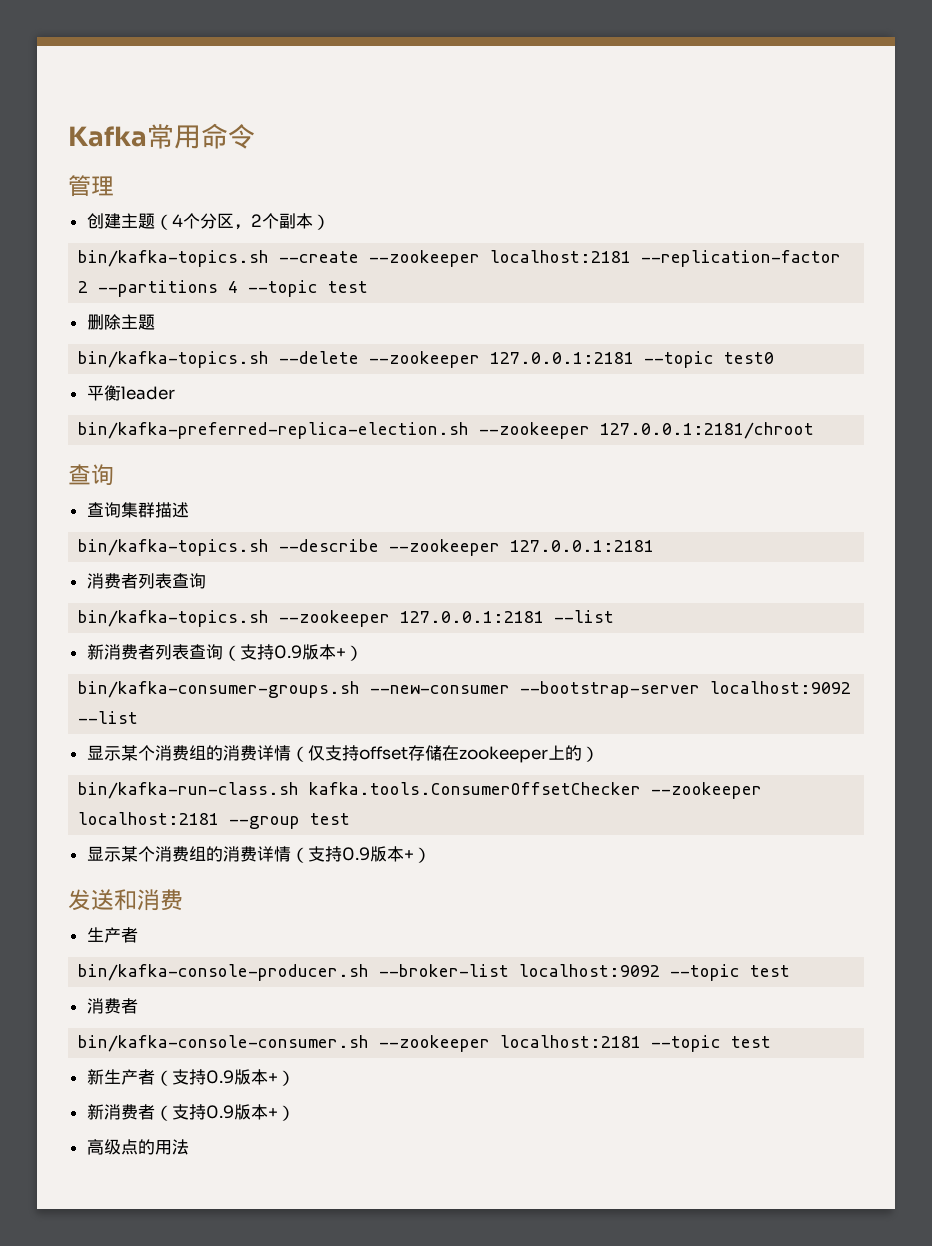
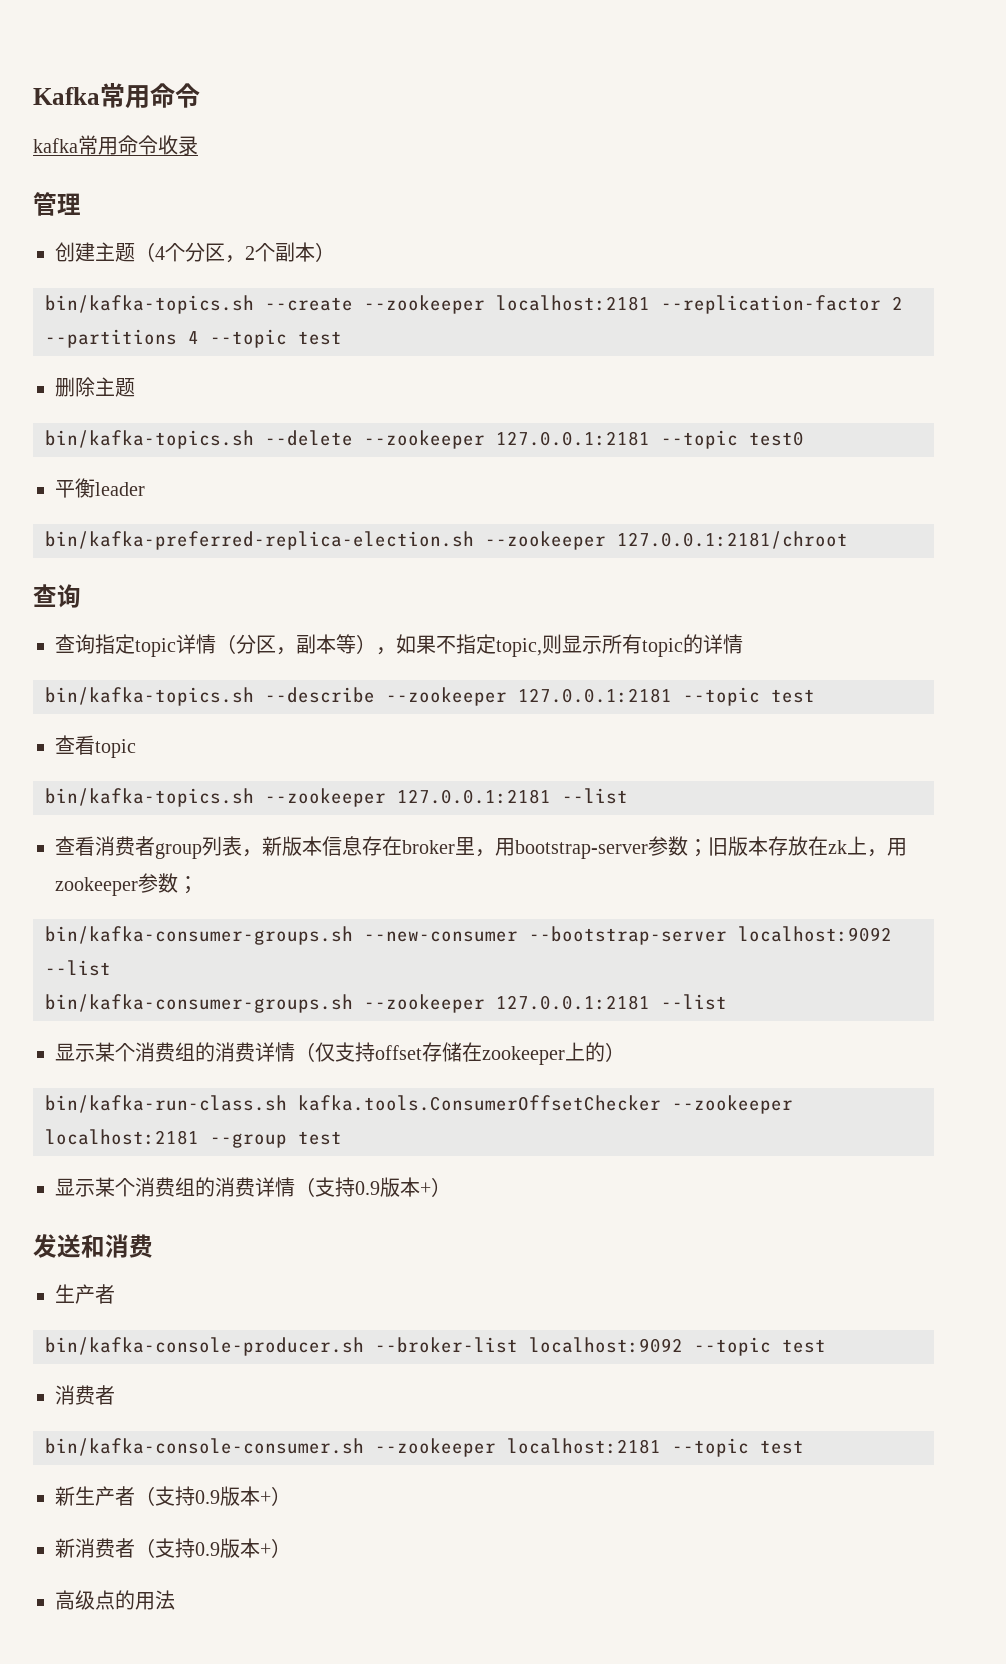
(255, 136) none -> [33,135,198,155] // kafka常用命令收录
[120,502,189,518] 集群描述 -> [95,634,743,657] 指定topic详情（分区，副本等），如果不指定topic,则显示所有topic的详情
[86,573,206,589] // 消费者列表查询 -> [683,687,815,706] [55,735,136,758] --topic test // 查看topic
[86,644,363,661] 新消费者列表查询（支持0.9版本+） -> [55,836,907,859] [55,873,198,896] 查看消费者group列表，新版本信息存在broker里，用bootstrap-server参数；旧版本存放在zk上，用zookeeper参数；
(139, 717) none -> [45,994,727,1013] // bin/kafka-consumer-groups.sh --zookeeper 127.0.0.1:2181 --list

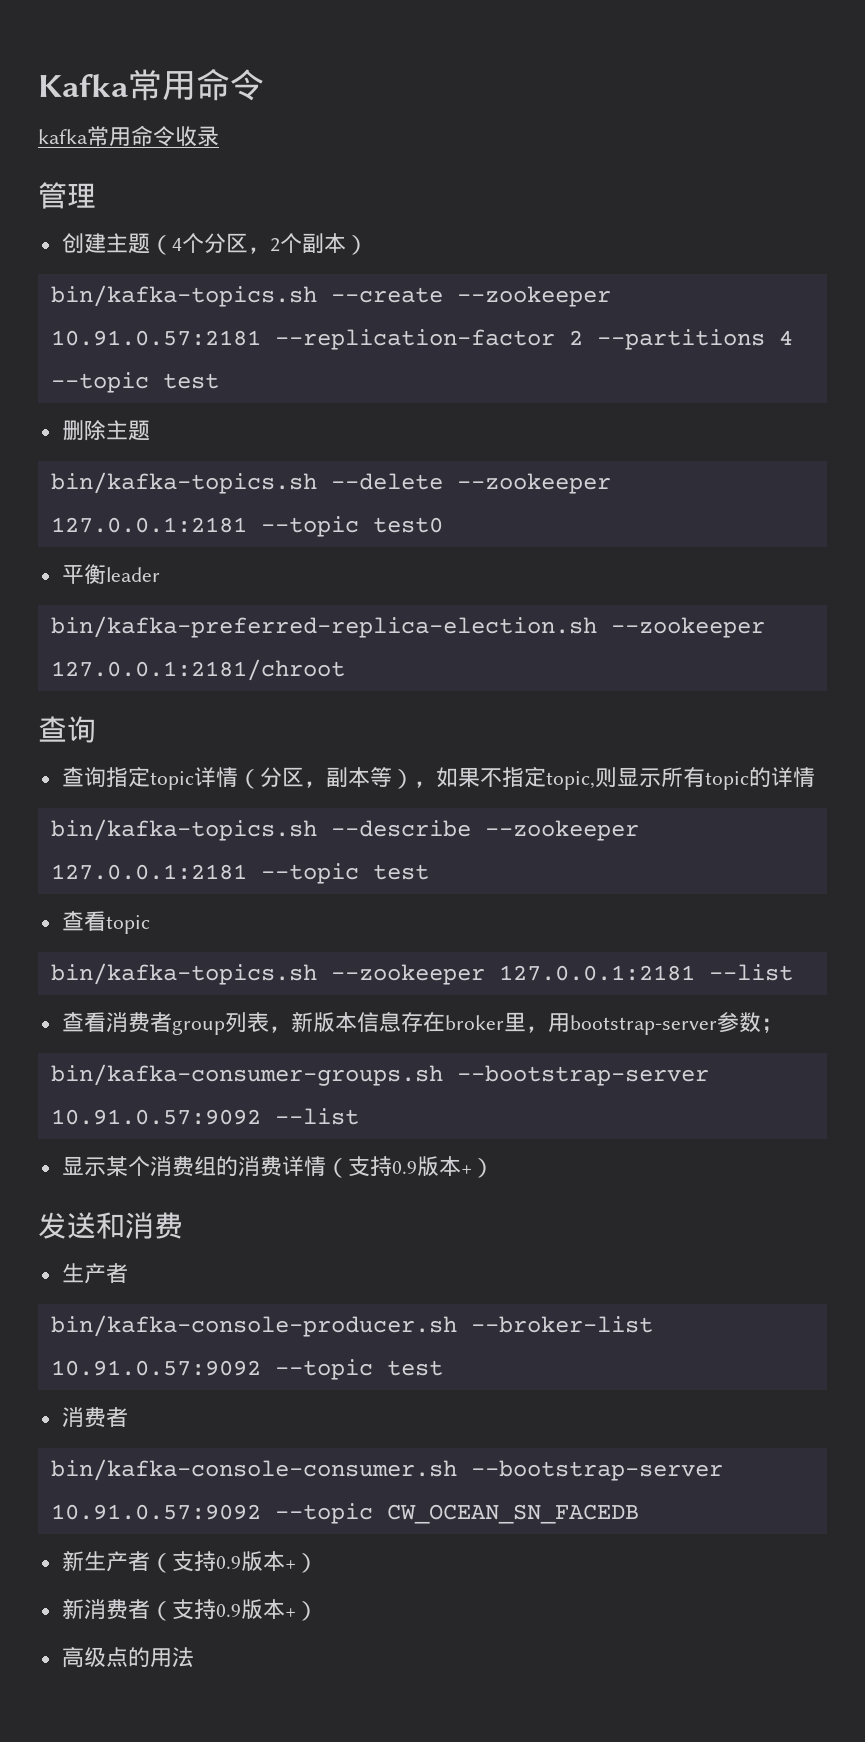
[496,295,650,311] localhost:2181 -> [50,330,261,346] 10.91.0.57:2181
[708,836,907,857] [55,873,198,896] [45,926,892,945] [45,960,111,976] [45,994,727,1013] [55,1042,625,1065] [45,1095,793,1114] [45,1129,342,1148] 旧版本存放在zk上，用zookeeper参数； // bin/kafka-consumer-groups.sh --new-consumer --bootstrap-server localhost:9092 --list // bin/kafka-consumer-groups.sh --zookeeper 127.0.0.1:2181 --list // 显示某个消费组的消费详情（仅支持offset存储在zookeeper上的） // bin/kafka-run-class.sh kafka.tools.ConsumerOffsetChecker --zookeeper localhost:2181 --group test -> [50,1064,709,1086] [50,1108,359,1125] // bin/kafka-consumer-groups.sh --bootstrap-server 10.91.0.57:9092 --list
[529,1337,683,1353] localhost:9092 -> [50,1360,261,1376] 10.91.0.57:9092
[375,1438,804,1457] --zookeeper localhost:2181 --topic test -> [470,1460,723,1481] [50,1503,639,1524] --bootstrap-server 10.91.0.57:9092 --topic CW_OCEAN_SN_FACEDB

